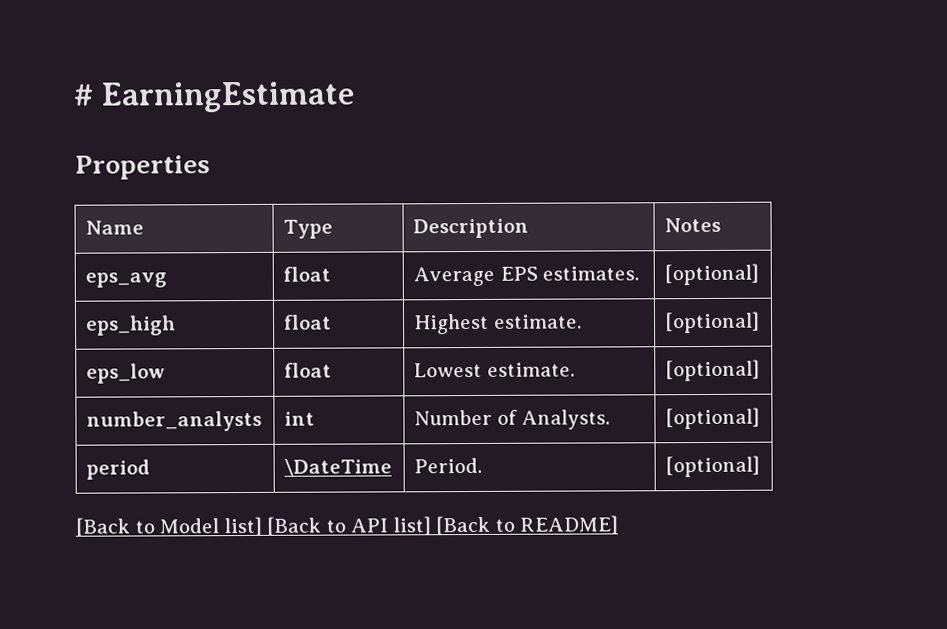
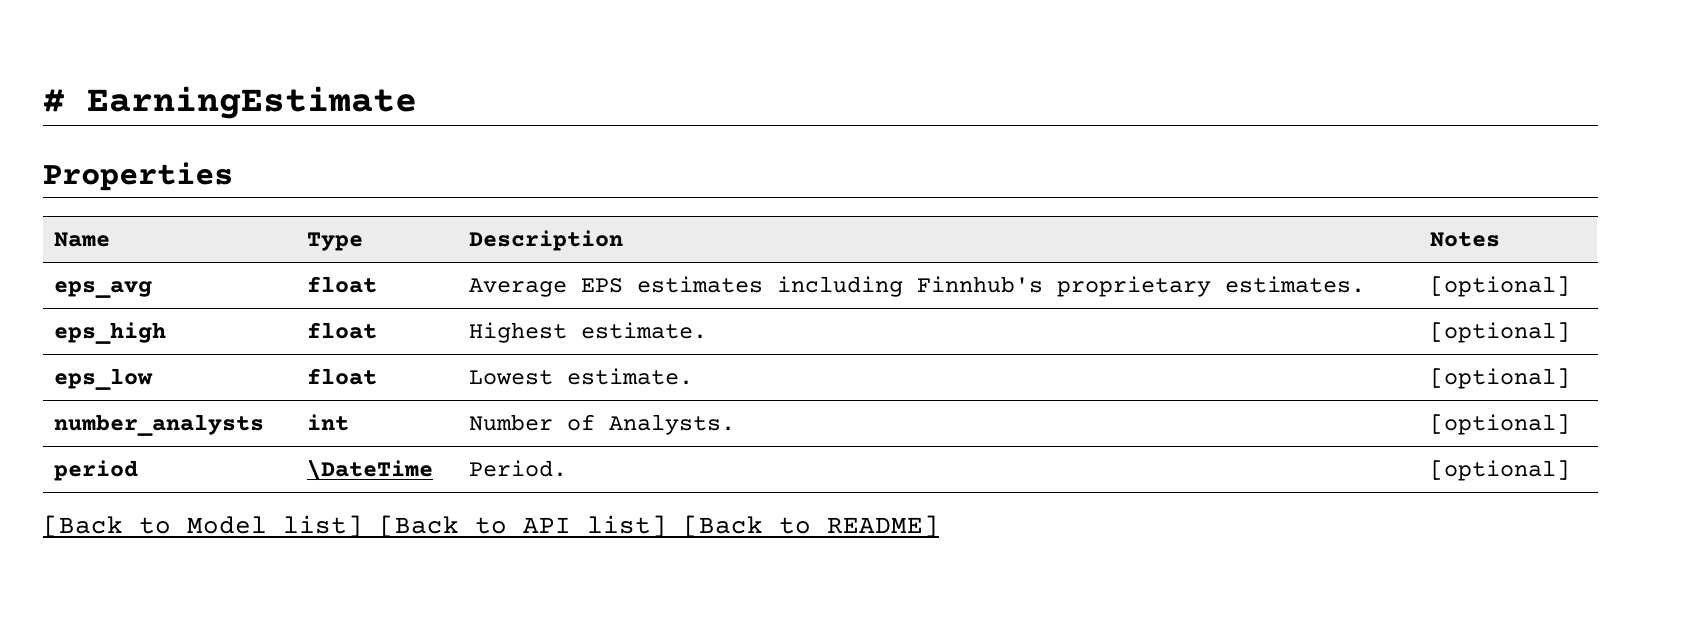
(538, 273) none -> [637,276,1212,297] estimates including Finnhub's proprietary

